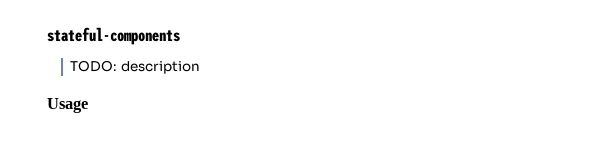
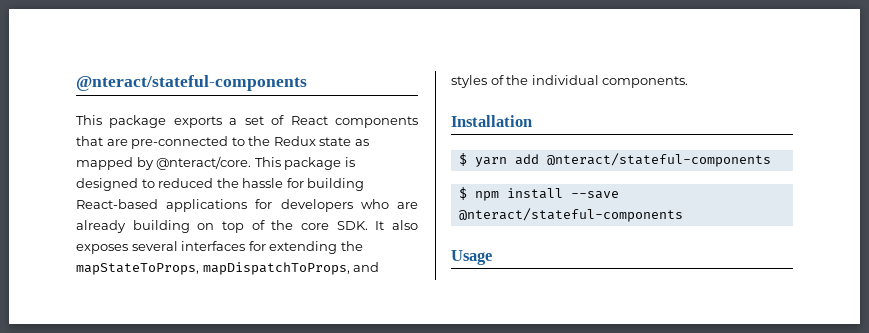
[47,27,180,45] [70,60,201,74] stateful-components // TODO: description -> [76,75,307,91] [76,115,418,128] [76,136,369,149] [76,156,355,170] [76,178,365,191] [76,199,418,212] [76,220,418,233] [76,241,363,254] [76,262,380,275] [451,75,689,88] [451,115,532,127] [458,153,771,167] [458,187,619,201] [458,208,683,222] @nteract/stateful-components // This package exports a set of React components that are pre-connected to the Redux state as mapped by @nteract/core. This package is designed to reduced the hassle for building React-based applications for developers who are already building on top of the core SDK. It also exposes several interfaces for extending the mapStateToProps, mapDispatchToProps, and styles of the individual components. // Installation // $ yarn add @nteract/stateful-components // $ npm install --save @nteract/stateful-components

